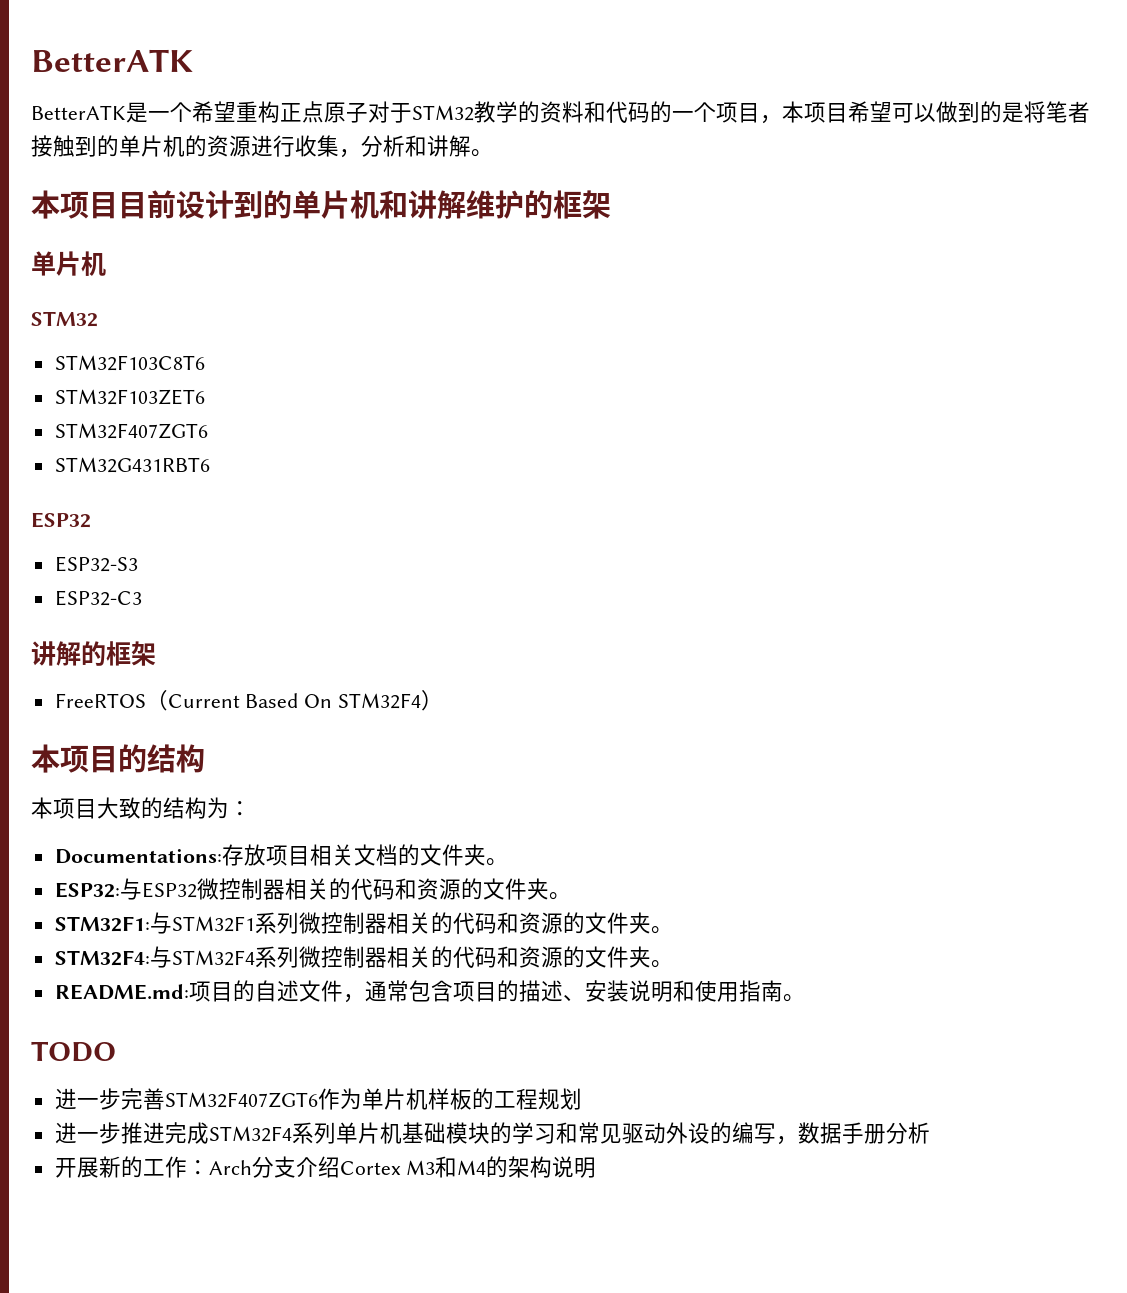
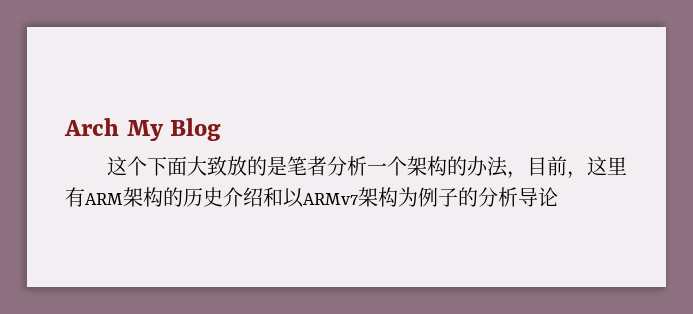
[31,49,193,72] [31,101,1090,124] [31,135,493,158] [31,190,611,219] [31,251,106,276] [31,311,98,327] [54,355,205,371] [54,389,205,405] [54,423,208,439] [54,457,210,473] [31,512,91,528] [54,556,138,572] [54,590,142,606] [31,641,156,666] [54,690,444,711] [31,744,205,773] [31,797,251,819] [54,844,508,866] [54,878,571,900] [54,912,673,934] [54,946,673,968] [54,980,805,1003] [31,1041,116,1062] [54,1088,582,1110] [54,1122,930,1145] [54,1156,597,1178] BetterATK // BetterATK是一个希望重构正点原子对于STM32教学的资料和代码的一个项目，本项目希望可以做到的是将笔者接触到的单片机的资源进行收集，分析和讲解。 // 本项目目前设计到的单片机和讲解维护的框架 // 单片机 // STM32 // STM32F103C8T6 // STM32F103ZET6 // STM32F407ZGT6 // STM32G431RBT6 // ESP32 // ESP32-S3 // ESP32-C3 // 讲解的框架 // FreeRTOS（Current Based On STM32F4） // 本项目的结构 // 本项目大致的结构为： // Documentations:存放项目相关文档的文件夹。 // ESP32:与ESP32微控制器相关的代码和资源的文件夹。 // STM32F1:与STM32F1系列微控制器相关的代码和资源的文件夹。 // STM32F4:与STM32F4系列微控制器相关的代码和资源的文件夹。 // README.md:项目的自述文件，通常包含项目的描述、安装说明和使用指南。 // TODO // 进一步完善STM32F407ZGT6作为单片机样板的工程规划 // 进一步推进完成STM32F4系列单片机基础模块的学习和常见驱动外设的编写，数据手册分析 // 开展新的工作：Arch分支介绍Cortex M3和M4的架构说明 -> [64,118,222,141] [106,156,627,179] [65,187,558,208] Arch My Blog // 这个下面大致放的是笔者分析一个架构的办法，目前，这里有ARM架构的历史介绍和以ARMv7架构为例子的分析导论

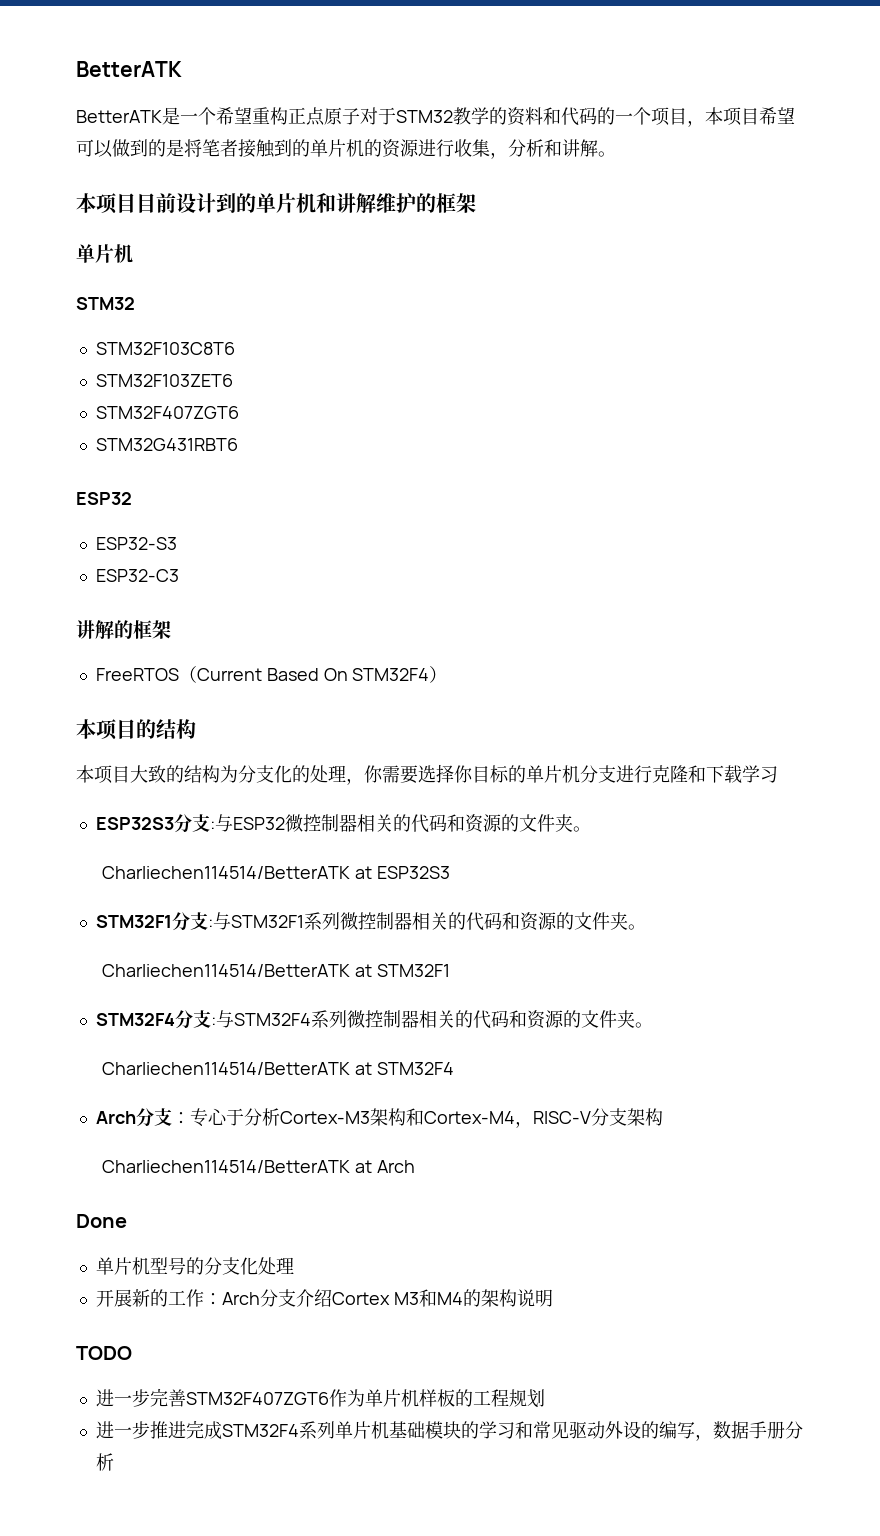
[64,118,222,141] [106,156,627,179] [65,187,558,208] Arch My Blog // 这个下面大致放的是笔者分析一个架构的办法，目前，这里有ARM架构的历史介绍和以ARMv7架构为例子的分析导论 -> [76,61,182,77] [76,107,795,127] [76,139,616,159] [76,193,476,214] [76,244,133,263] [76,297,135,310] [95,342,235,355] [95,374,233,387] [95,406,239,419] [95,438,238,451] [76,492,132,505] [95,537,177,550] [95,569,179,582] [76,620,171,639] [95,666,448,683] [76,719,196,740] [76,764,778,785] [95,814,591,833] [101,866,450,879] [95,912,646,931] [101,964,450,977] [95,1010,653,1029] [101,1062,454,1075] [95,1108,663,1128] [101,1160,415,1173] [76,1214,127,1228] [95,1257,294,1275] [95,1289,553,1307] [76,1346,132,1360] [95,1388,545,1408] [95,1420,803,1441] [95,1453,114,1471] BetterATK // BetterATK是一个希望重构正点原子对于STM32教学的资料和代码的一个项目，本项目希望可以做到的是将笔者接触到的单片机的资源进行收集，分析和讲解。 // 本项目目前设计到的单片机和讲解维护的框架 // 单片机 // STM32 // STM32F103C8T6 // STM32F103ZET6 // STM32F407ZGT6 // STM32G431RBT6 // ESP32 // ESP32-S3 // ESP32-C3 // 讲解的框架 // FreeRTOS（Current Based On STM32F4） // 本项目的结构 // 本项目大致的结构为分支化的处理，你需要选择你目标的单片机分支进行克隆和下载学习 // ESP32S3分支:与ESP32微控制器相关的代码和资源的文件夹。 // Charliechen114514/BetterATK at ESP32S3 // STM32F1分支:与STM32F1系列微控制器相关的代码和资源的文件夹。 // Charliechen114514/BetterATK at STM32F1 // STM32F4分支:与STM32F4系列微控制器相关的代码和资源的文件夹。 // Charliechen114514/BetterATK at STM32F4 // Arch分支：专心于分析Cortex-M3架构和Cortex-M4，RISC-V分支架构 // Charliechen114514/BetterATK at Arch // Done // 单片机型号的分支化处理 // 开展新的工作：Arch分支介绍Cortex M3和M4的架构说明 // TODO // 进一步完善STM32F407ZGT6作为单片机样板的工程规划 // 进一步推进完成STM32F4系列单片机基础模块的学习和常见驱动外设的编写，数据手册分析

